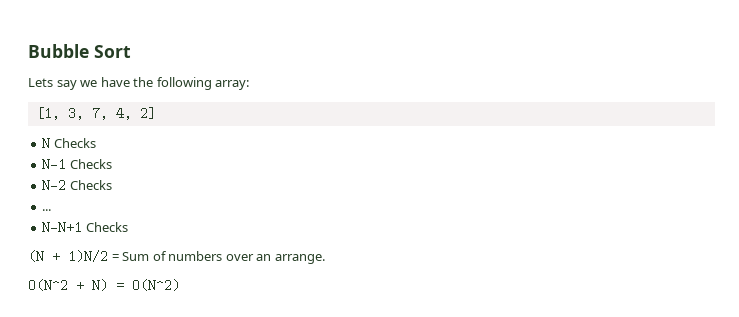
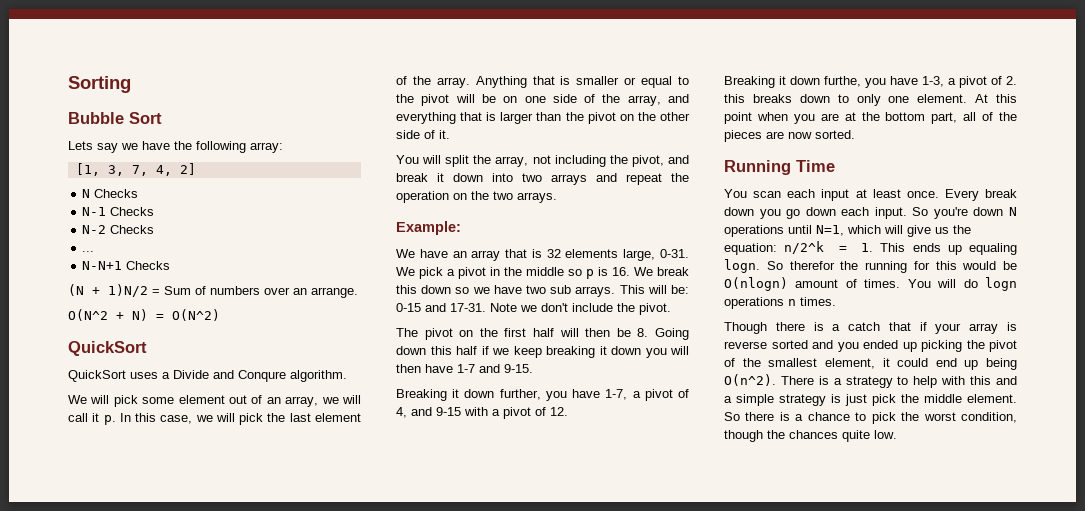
(28, 51) none -> [68,76,131,93] Sorting //
(180, 285) none -> [68,341,147,356] [68,370,347,382] [68,395,361,407] [68,413,361,425] [396,76,689,88] [396,94,689,106] [396,112,690,124] [396,130,450,139] [396,155,689,167] [396,173,689,185] [396,191,557,203] [396,221,461,235] [396,249,689,261] [396,267,689,279] [396,285,689,297] [396,303,671,315] [396,328,689,340] [396,346,689,358] [396,364,533,373] [396,389,689,401] [396,407,568,419] [724,76,1017,88] [724,94,1017,106] [724,112,1017,124] [724,130,855,142] [724,160,835,175] [724,189,1017,201] [724,207,1017,219] [724,225,971,237] [724,241,1017,255] [724,259,1017,273] [724,277,1017,291] [724,297,836,309] [724,322,1017,334] [724,340,1017,352] [724,358,1017,370] [724,374,1017,388] [724,394,1017,406] [724,412,1017,424] [724,430,897,442] // QuickSort // QuickSort uses a Divide and Conqure algorithm. // We will pick some element out of an array, we will call it p. In this case, we will pick the last element of the array. Anything that is smaller or equal to the pivot will be on one side of the array, and everything that is larger than the pivot on the other side of it. // You will split the array, not including the pivot, and break it down into two arrays and repeat the operation on the two arrays. // Example: // We have an array that is 32 elements large, 0-31. We pick a pivot in the middle so p is 16. We break this down so we have two sub arrays. This will be: 0-15 and 17-31. Note we don't include the pivot. // The pivot on the first half will then be 8. Going down this half if we keep breaking it down you will then have 1-7 and 9-15. // Breaking it down further, you have 1-7, a pivot of 4, and 9-15 with a pivot of 12. // Breaking it down furthe, you have 1-3, a pivot of 2. this breaks down to only one element. At this point when you are at the bottom part, all of the pieces are now sorted. // Running Time // You scan each input at least once. Every break down you go down each input. So you're down N operations until N=1, which will give us the equation: n/2^k = 1. This ends up equaling logn. So therefor the running for this would be O(nlogn) amount of times. You will do logn operations n times. // Though there is a catch that if your array is reverse sorted and you ended up picking the pivot of the smallest element, it could end up being O(n^2). There is a strategy to help with this and a simple strategy is just pick the middle element. So there is a chance to pick the worst condition, though the chances quite low.

